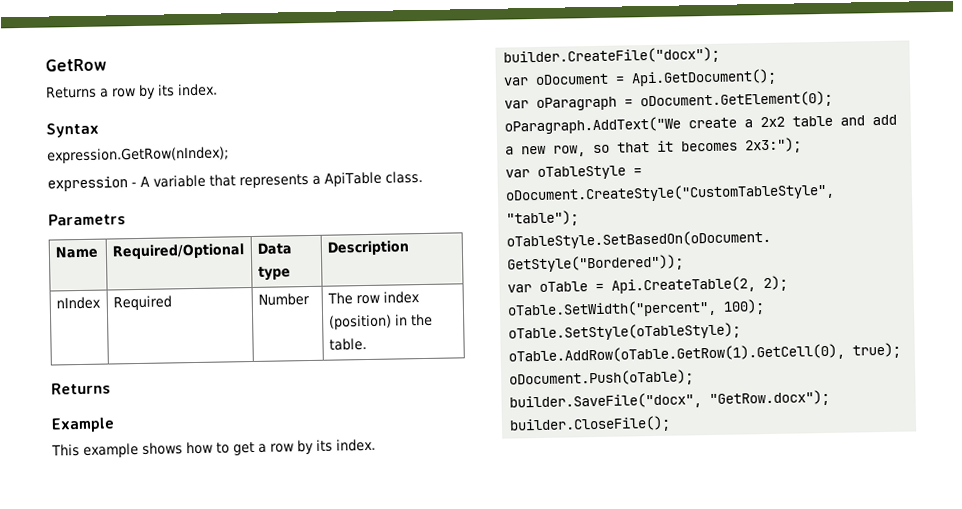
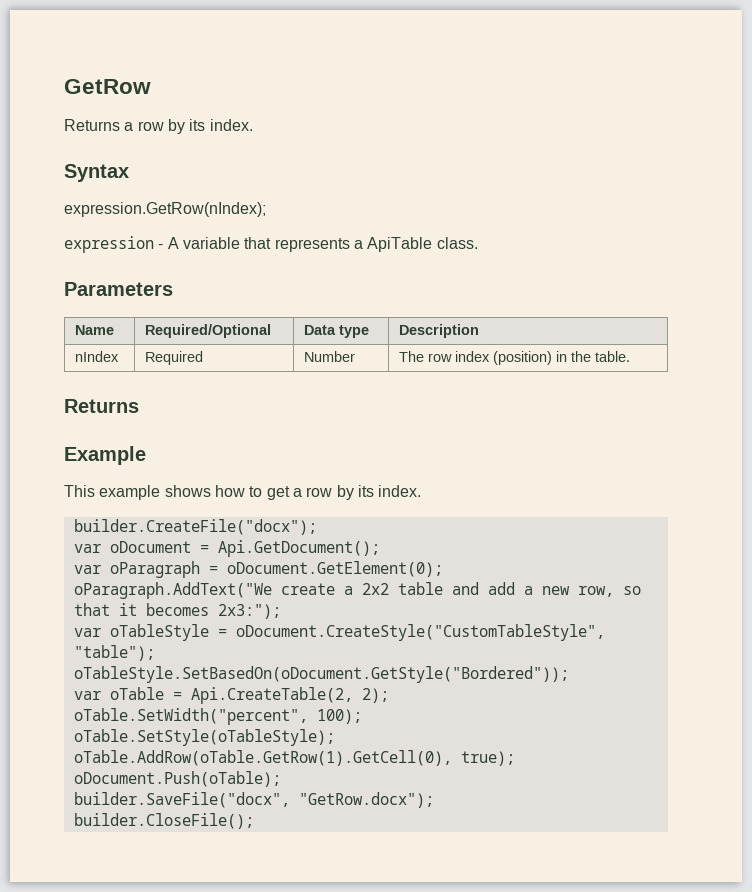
[48,213,126,226] Parametrs -> [64,282,173,296] Parameters

